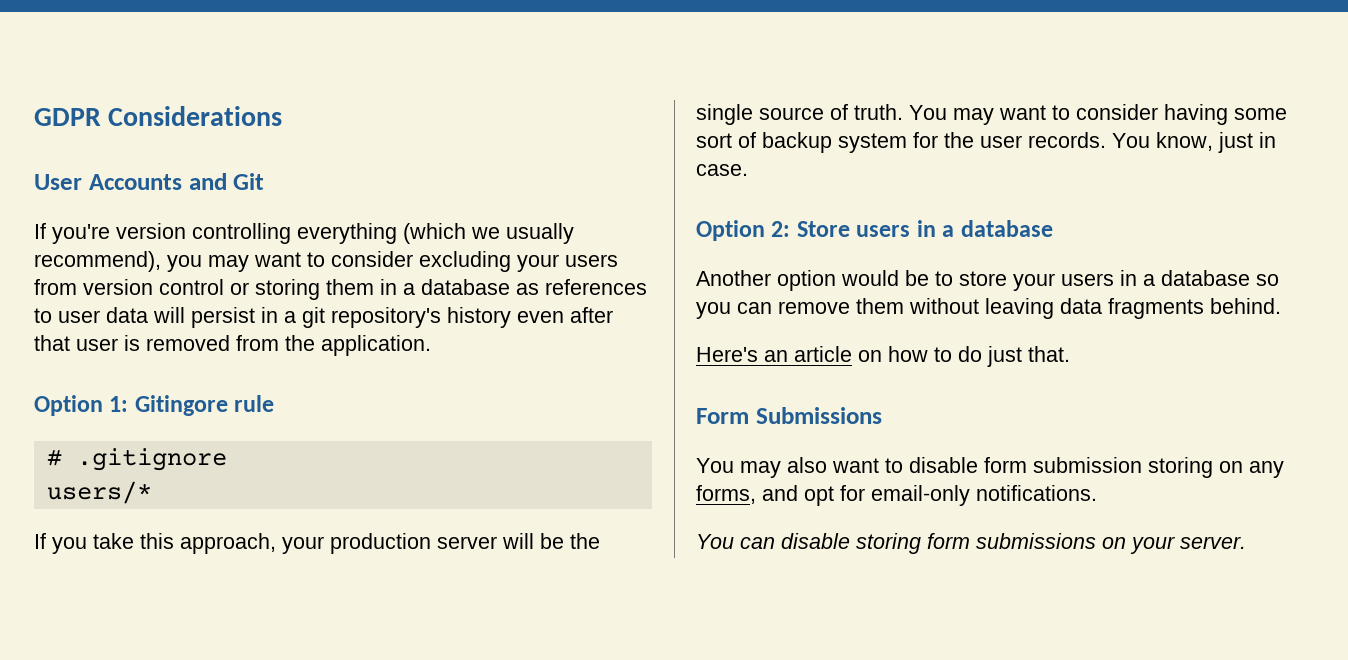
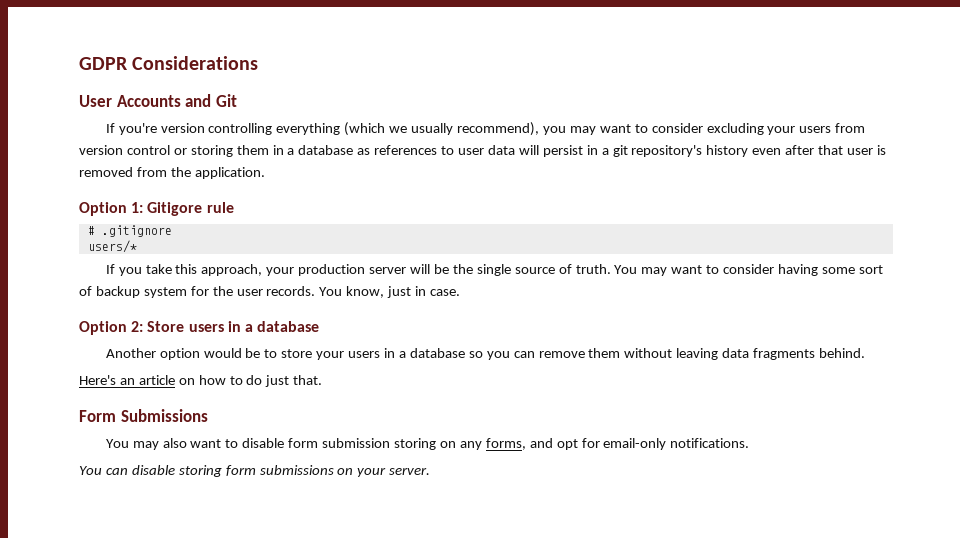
[134,395,228,416] Gitingore -> [147,202,203,216] Gitigore

